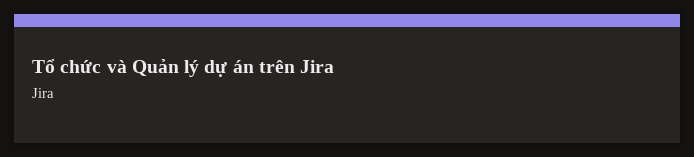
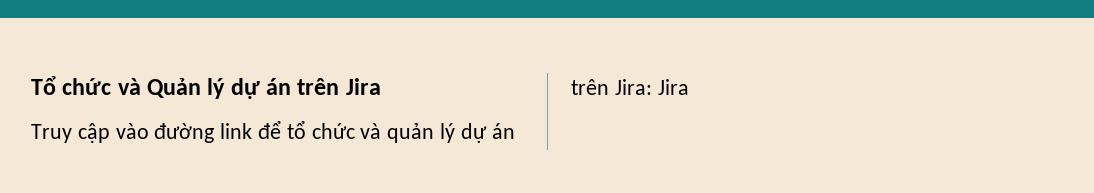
(335, 66) none -> [31,121,515,143] [571,79,652,95] Truy cập vào đường link để tổ chức và quản lý dự án trên Jira:

